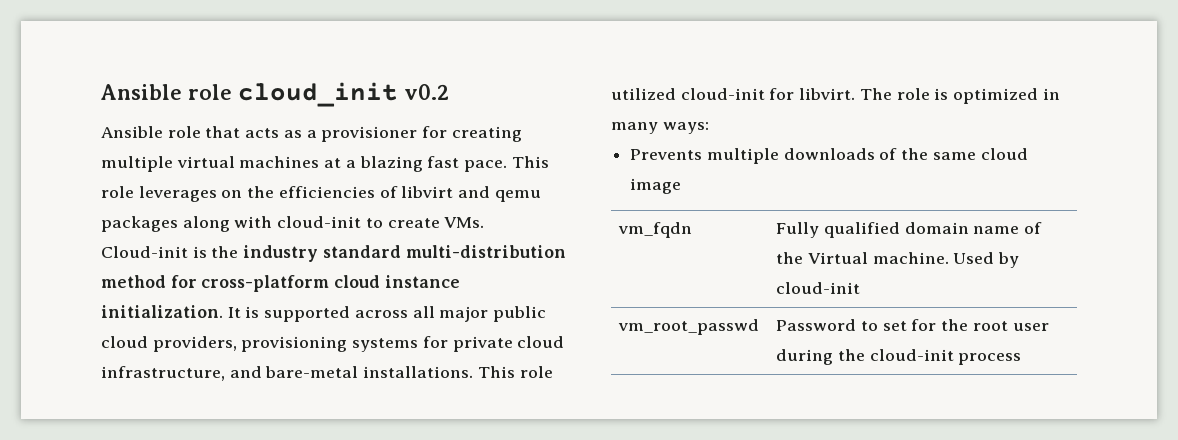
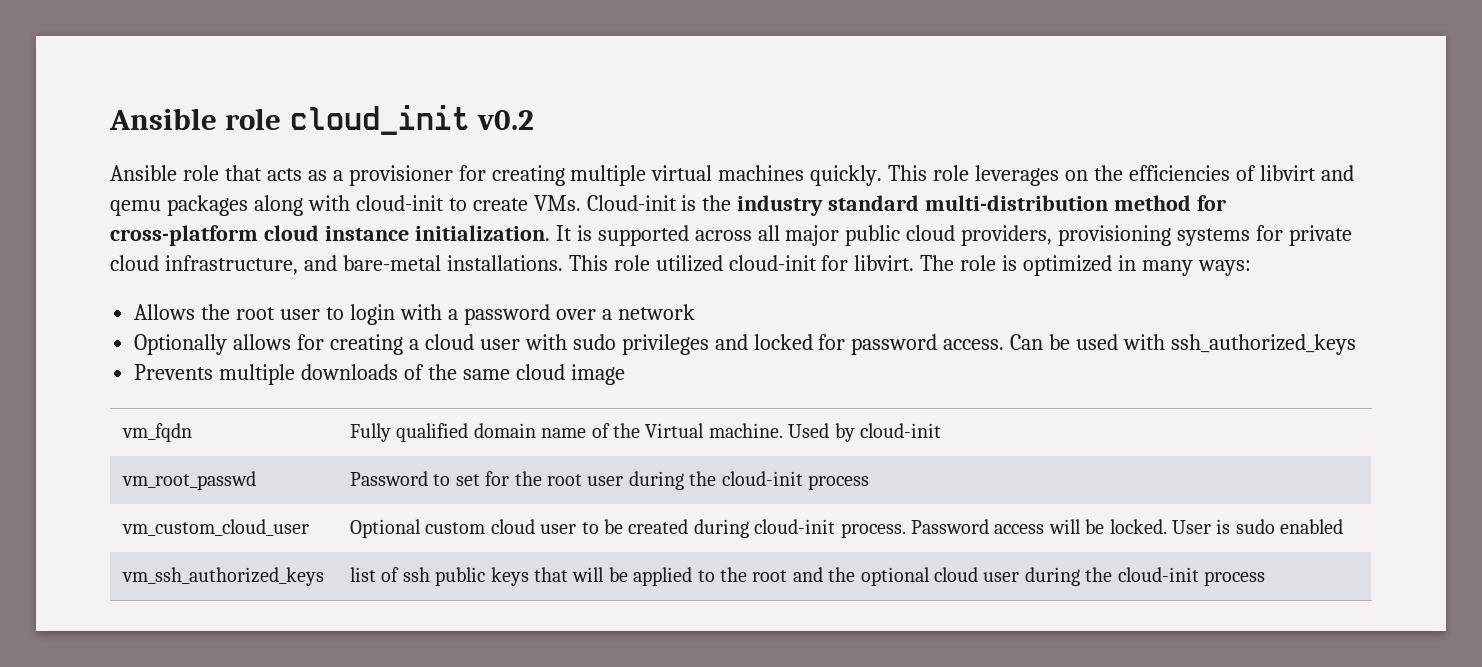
[324,156,508,172] at a blazing fast pace. -> [810,165,883,186] quickly.
(709, 128) none -> [134,304,695,325] [134,334,1357,355] // Allows the root user to login with a password over a network // Optionally allows for creating a cloud user with sudo privileges and locked for password access. Can be used with ssh_authorized_keys
(1022, 359) none -> [121,519,309,536] [349,519,1344,538] [121,567,324,586] [349,567,1265,586] // vm_custom_cloud_user | Optional custom cloud user to be created during cloud-init process. Password access will be locked. User is sudo enabled // vm_ssh_authorized_keys | list of ssh public keys that will be applied to the root and the optional cloud user during the cloud-init process

